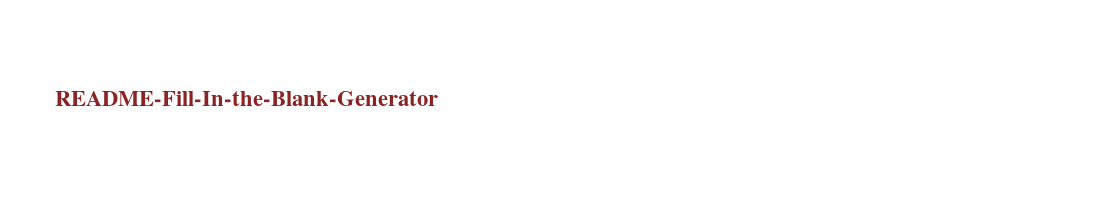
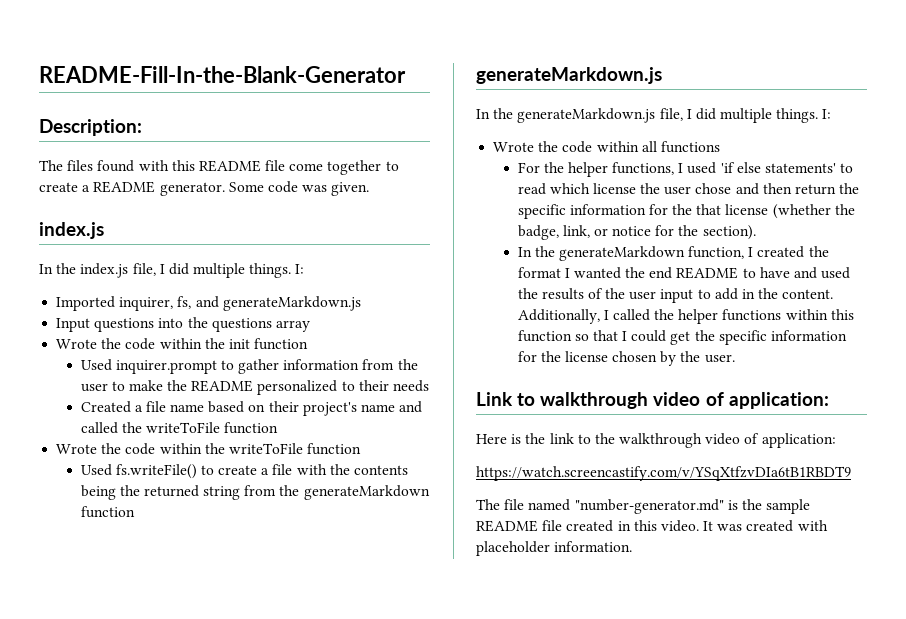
(438, 98) none -> [39,119,142,136] [39,160,399,175] [39,181,370,196] [39,222,104,239] [39,263,305,278] [56,296,361,311] [56,317,310,332] [56,338,309,350] [80,359,418,374] [80,380,430,395] [80,401,423,416] [80,422,279,434] [56,443,362,455] [80,464,409,479] [80,485,430,500] [80,506,135,518] [476,67,662,84] [476,108,832,123] [493,141,720,153] [517,162,854,177] [517,183,860,195] [517,204,855,219] [517,225,756,240] [517,246,829,261] [517,267,851,279] [517,288,834,303] [517,309,854,324] [517,330,848,345] [517,351,735,366] [476,392,829,409] [476,433,836,448] [476,466,851,481] [476,499,811,514] [476,520,828,532] [476,541,633,556] // Description: // The files found with this README file come together to create a README generator. Some code was given. // index.js // In the index.js file, I did multiple things. I: // Imported inquirer, fs, and generateMarkdown.js // Input questions into the questions array // Wrote the code within the init function // Used inquirer.prompt to gather information from the user to make the README personalized to their needs // Created a file name based on their project's name and called the writeToFile function // Wrote the code within the writeToFile function // Used fs.writeFile() to create a file with the contents being the returned string from the generateMarkdown function // generateMarkdown.js // In the generateMarkdown.js file, I did multiple things. I: // Wrote the code within all functions // For the helper functions, I used 'if else statements' to read which license the user chose and then return the specific information for the that license (whether the badge, link, or notice for the section). // In the generateMarkdown function, I created the format I wanted the end README to have and used the results of the user input to add in the content. Additionally, I called the helper functions within this function so that I could get the specific information for the license chosen by the user. // Link to walkthrough video of application: // Here is the link to the walkthrough video of application: // https://watch.screencastify.com/v/YSqXtfzvDIa6tB1RBDT9 // The file named "number-generator.md" is the sample README file created in this video. It was created with placeholder information.

